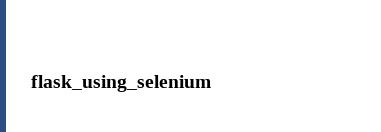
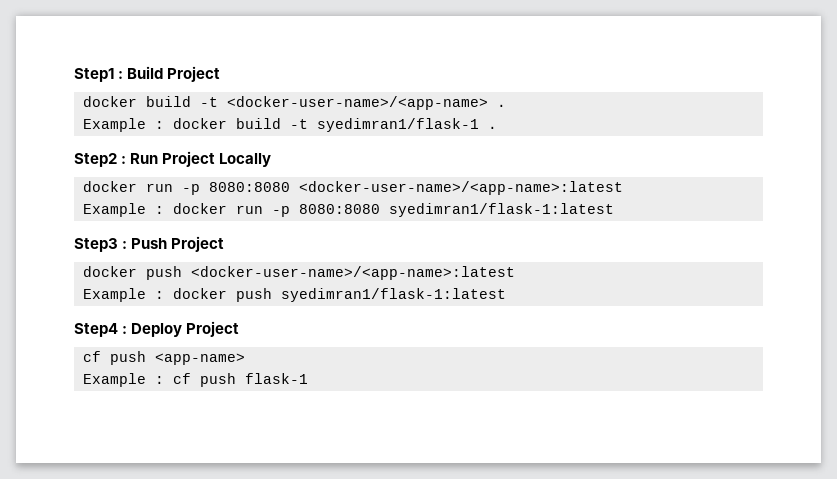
[31,75,211,92] flask_using_selenium -> [74,66,221,82] [82,96,506,110] [82,118,497,132] [74,151,272,167] [82,181,623,195] [82,203,614,217] [74,236,225,252] [82,266,515,280] [82,288,506,302] [74,321,240,337] [82,351,245,365] [82,373,308,387] Step1 : Build Project // docker build -t <docker-user-name>/<app-name> . // Example : docker build -t syedimran1/flask-1 . // Step2 : Run Project Locally // docker run -p 8080:8080 <docker-user-name>/<app-name>:latest // Example : docker run -p 8080:8080 syedimran1/flask-1:latest // Step3 : Push Project // docker push <docker-user-name>/<app-name>:latest // Example : docker push syedimran1/flask-1:latest // Step4 : Deploy Project // cf push <app-name> // Example : cf push flask-1

